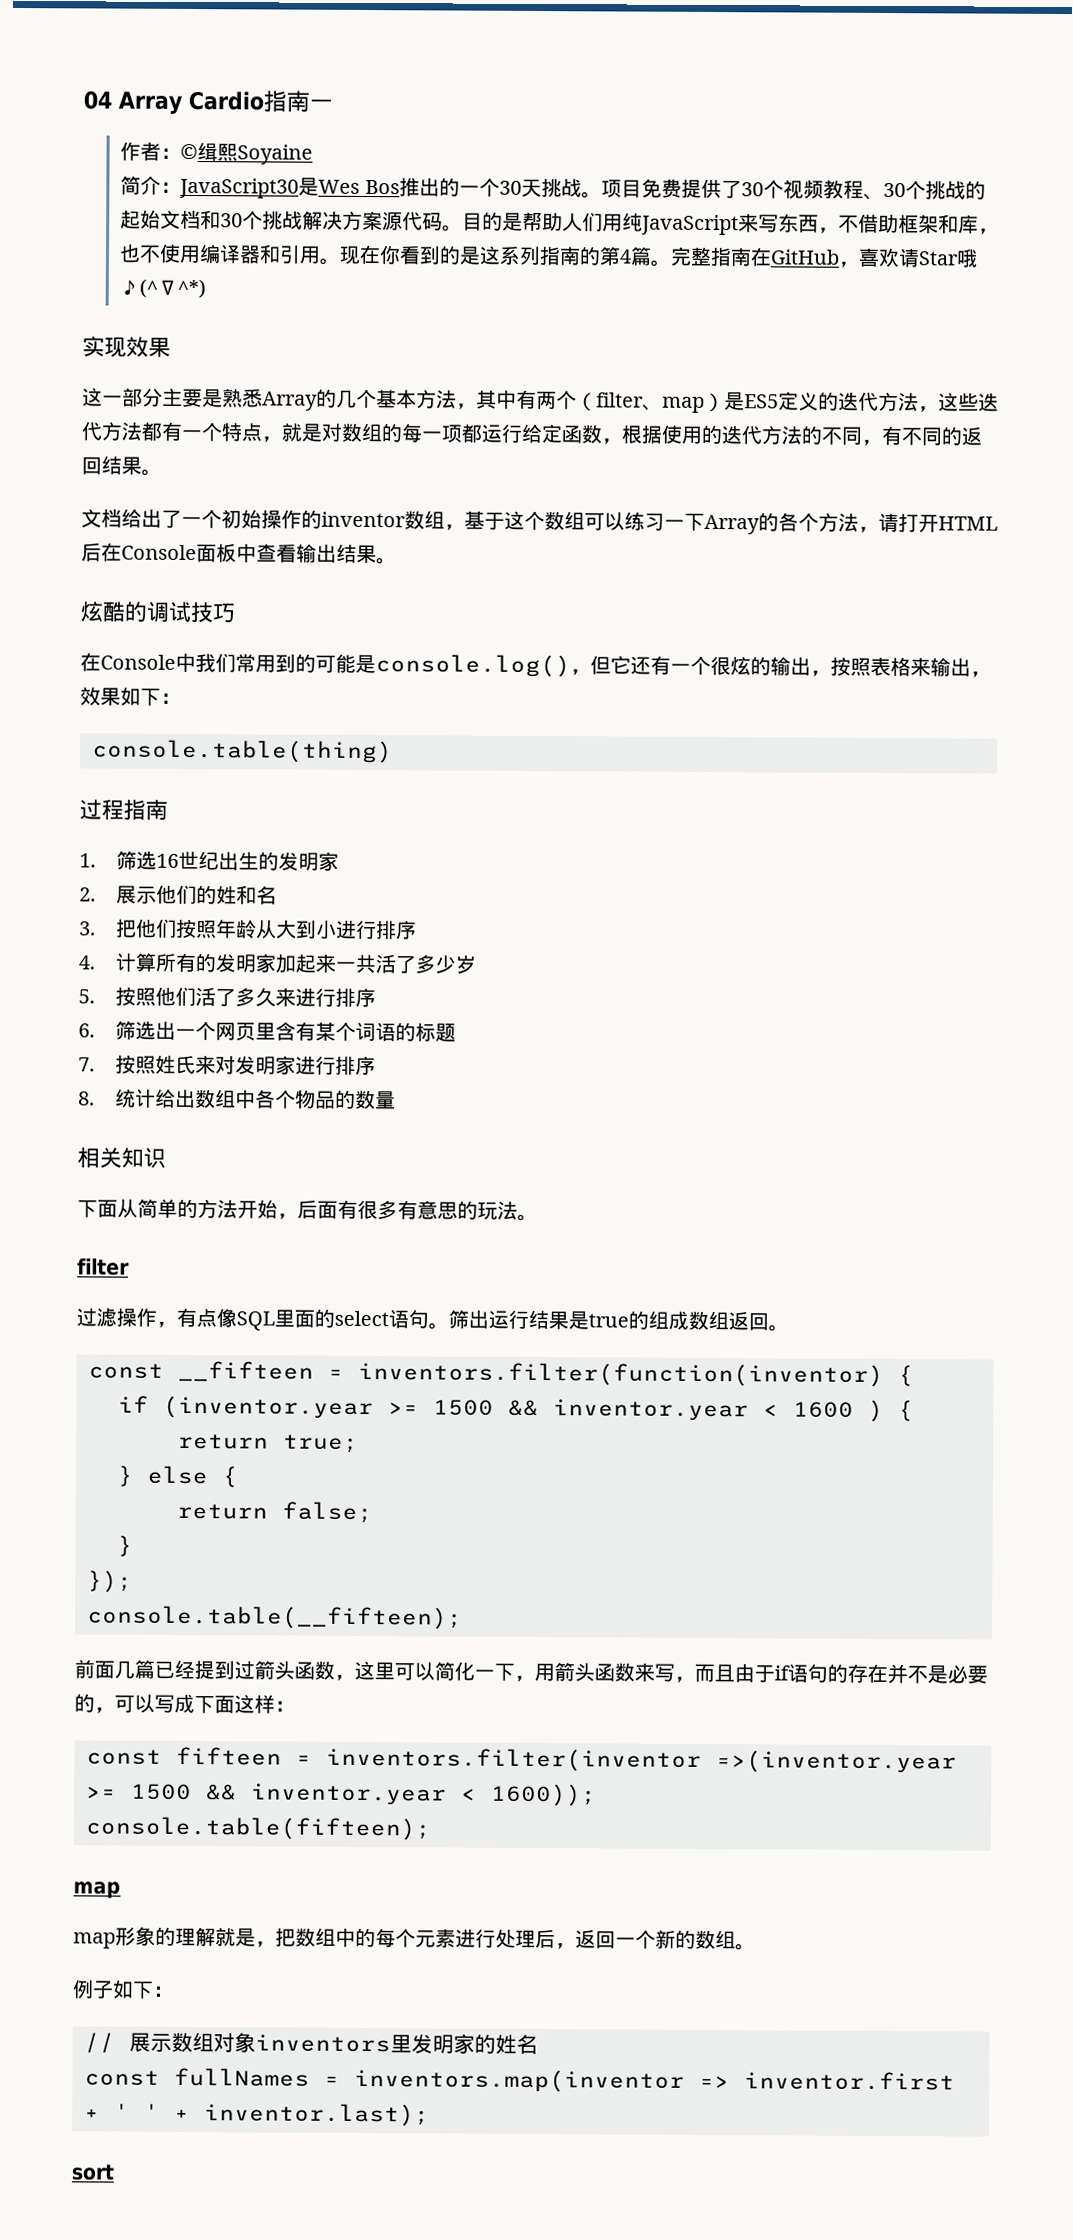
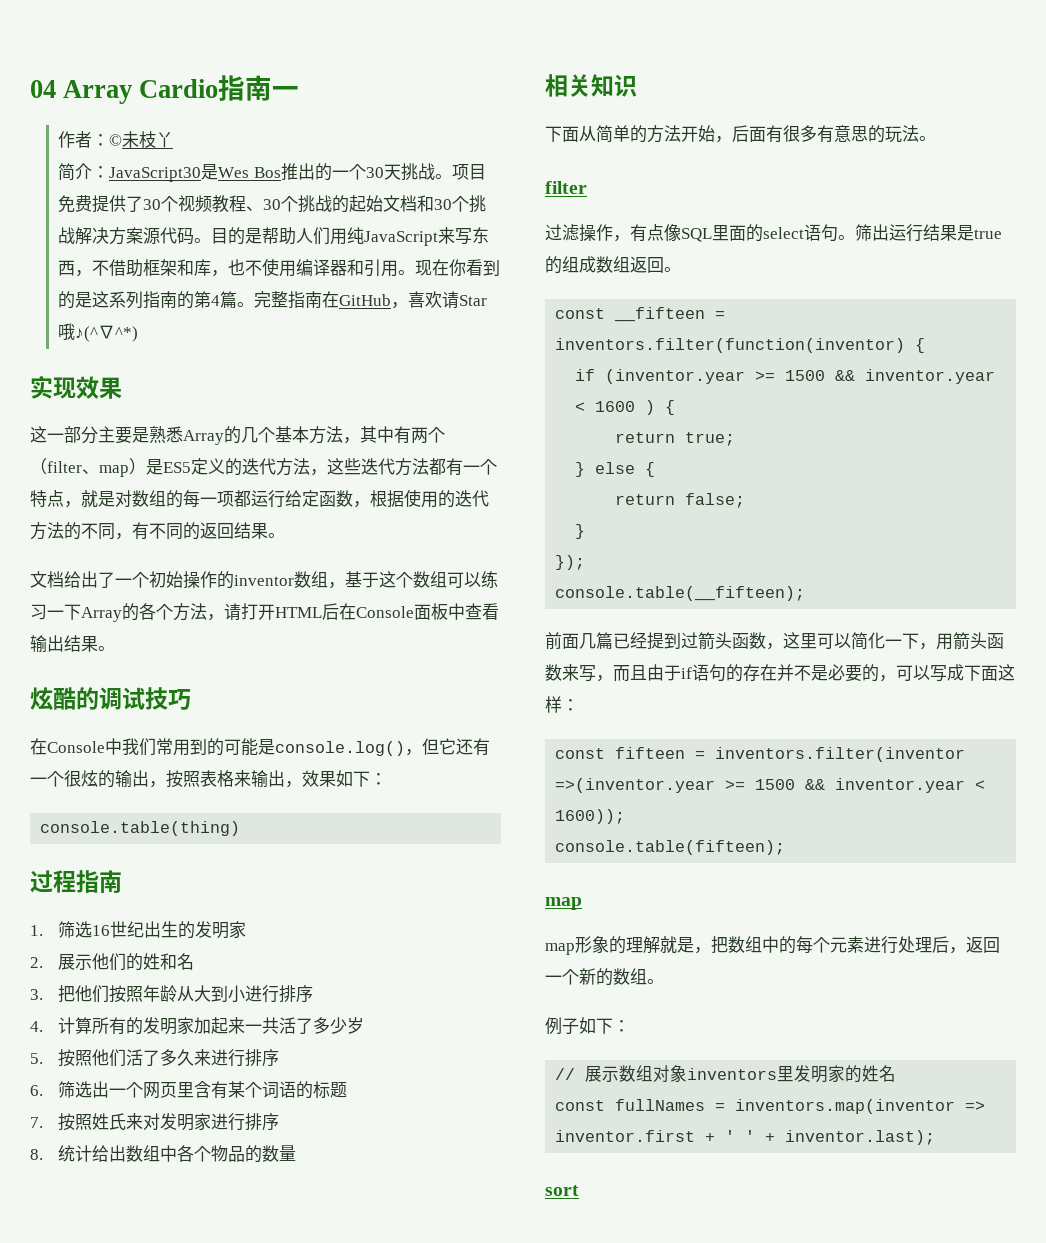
[197,142,314,165] 缉熙Soyaine -> [122,131,174,148] 未枝丫

